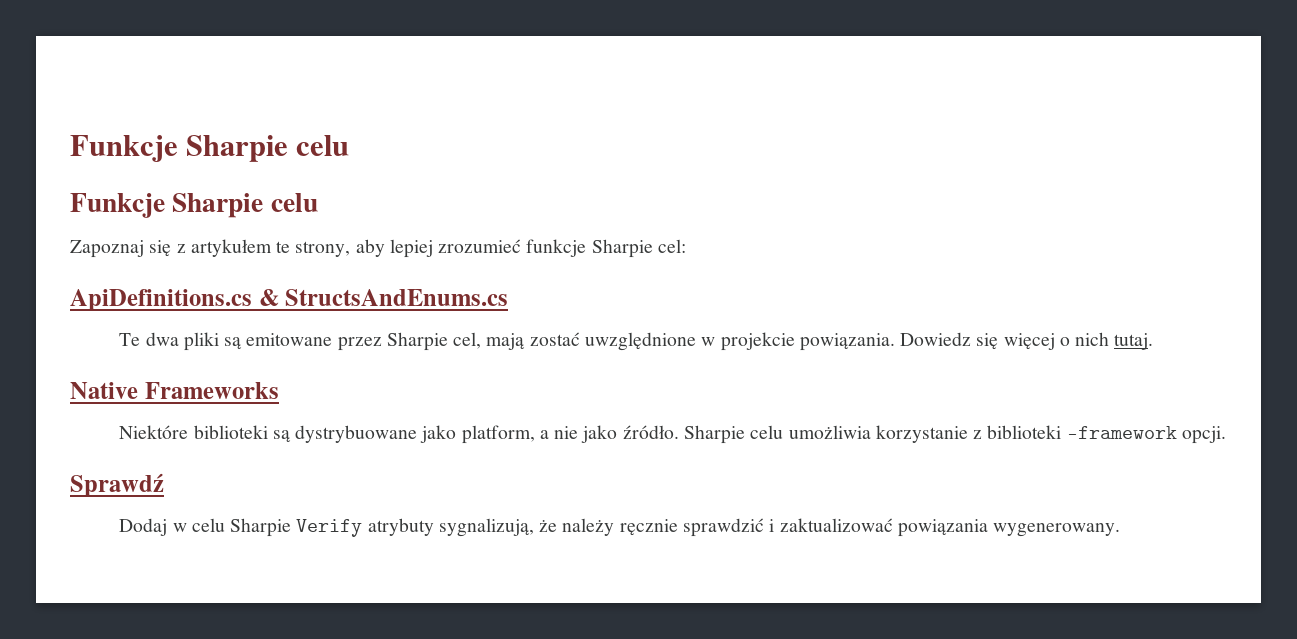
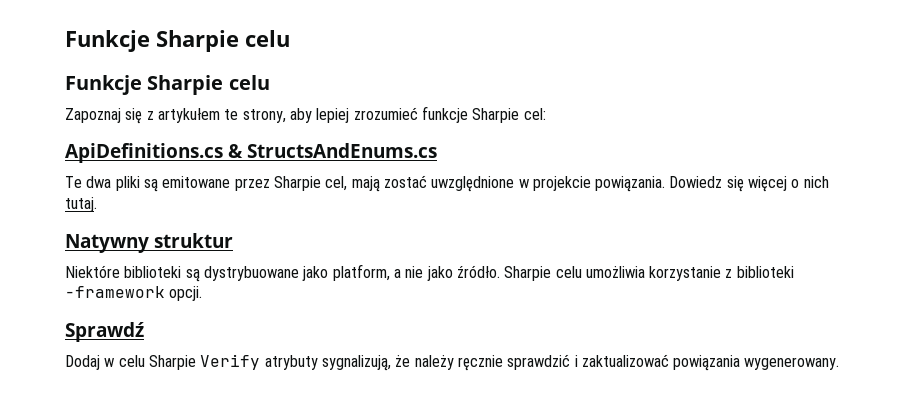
[70,382,279,399] Native Frameworks -> [65,233,233,253] Natywny struktur

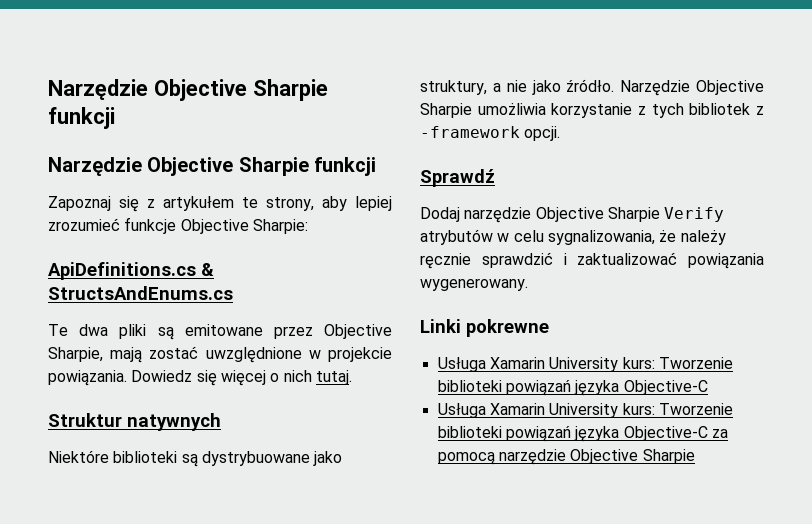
[65,30,290,52] [65,75,270,95] Funkcje Sharpie celu // Funkcje Sharpie celu -> [48,79,328,101] [48,107,115,129] [48,157,377,176] Narzędzie Objective Sharpie funkcji // Narzędzie Objective Sharpie funkcji
[472,108,546,123] Sharpie cel: -> [180,219,308,234] Objective Sharpie:
[273,176,348,191] Sharpie cel, -> [324,324,393,339] [48,347,103,362] Objective Sharpie,
[65,233,233,253] Natywny struktur -> [48,413,221,431] Struktur natywnych
[332,264,390,281] platform, -> [420,80,487,95] struktury,
[504,266,794,281] [65,286,203,301] [65,322,144,342] [65,354,391,371] Sharpie celu umożliwia korzystanie z biblioteki -framework opcji. // Sprawdź // Dodaj w celu Sharpie Verify atrybuty sygnalizują, -> [620,80,764,96] [420,103,765,118] [420,126,561,141] [420,169,495,187] [420,207,725,223] [420,229,655,245] Narzędzie Objective Sharpie umożliwia korzystanie z tych bibliotek z -framework opcji. // Sprawdź // Dodaj narzędzie Objective Sharpie Verify atrybutów w celu sygnalizowania,
(840, 363) none -> [420,319,549,337] [437,357,733,372] [437,380,708,396] [437,403,733,418] [437,426,728,442] [437,449,695,465] // Linki pokrewne // Usługa Xamarin University kurs: Tworzenie biblioteki powiązań języka Objective-C // Usługa Xamarin University kurs: Tworzenie biblioteki powiązań języka Objective-C za pomocą narzędzie Objective Sharpie

